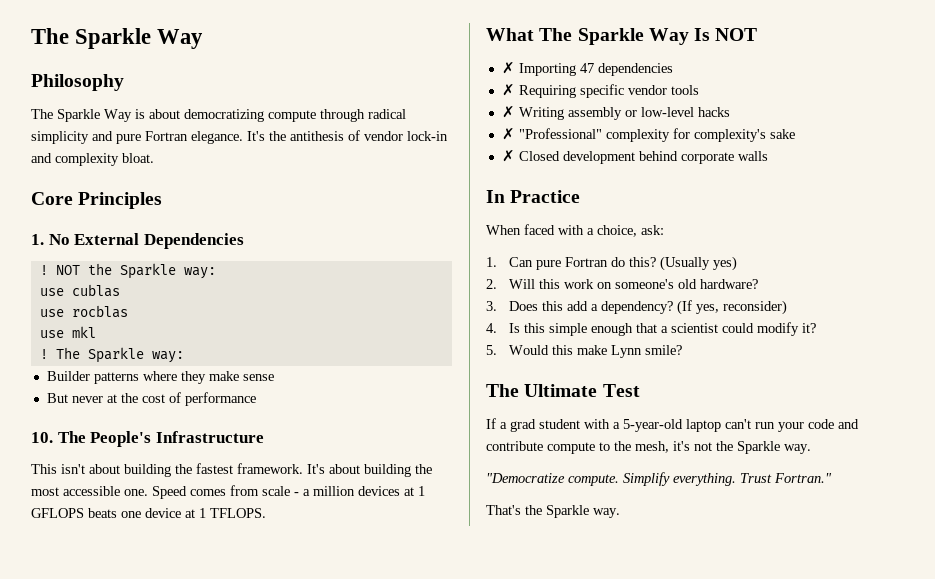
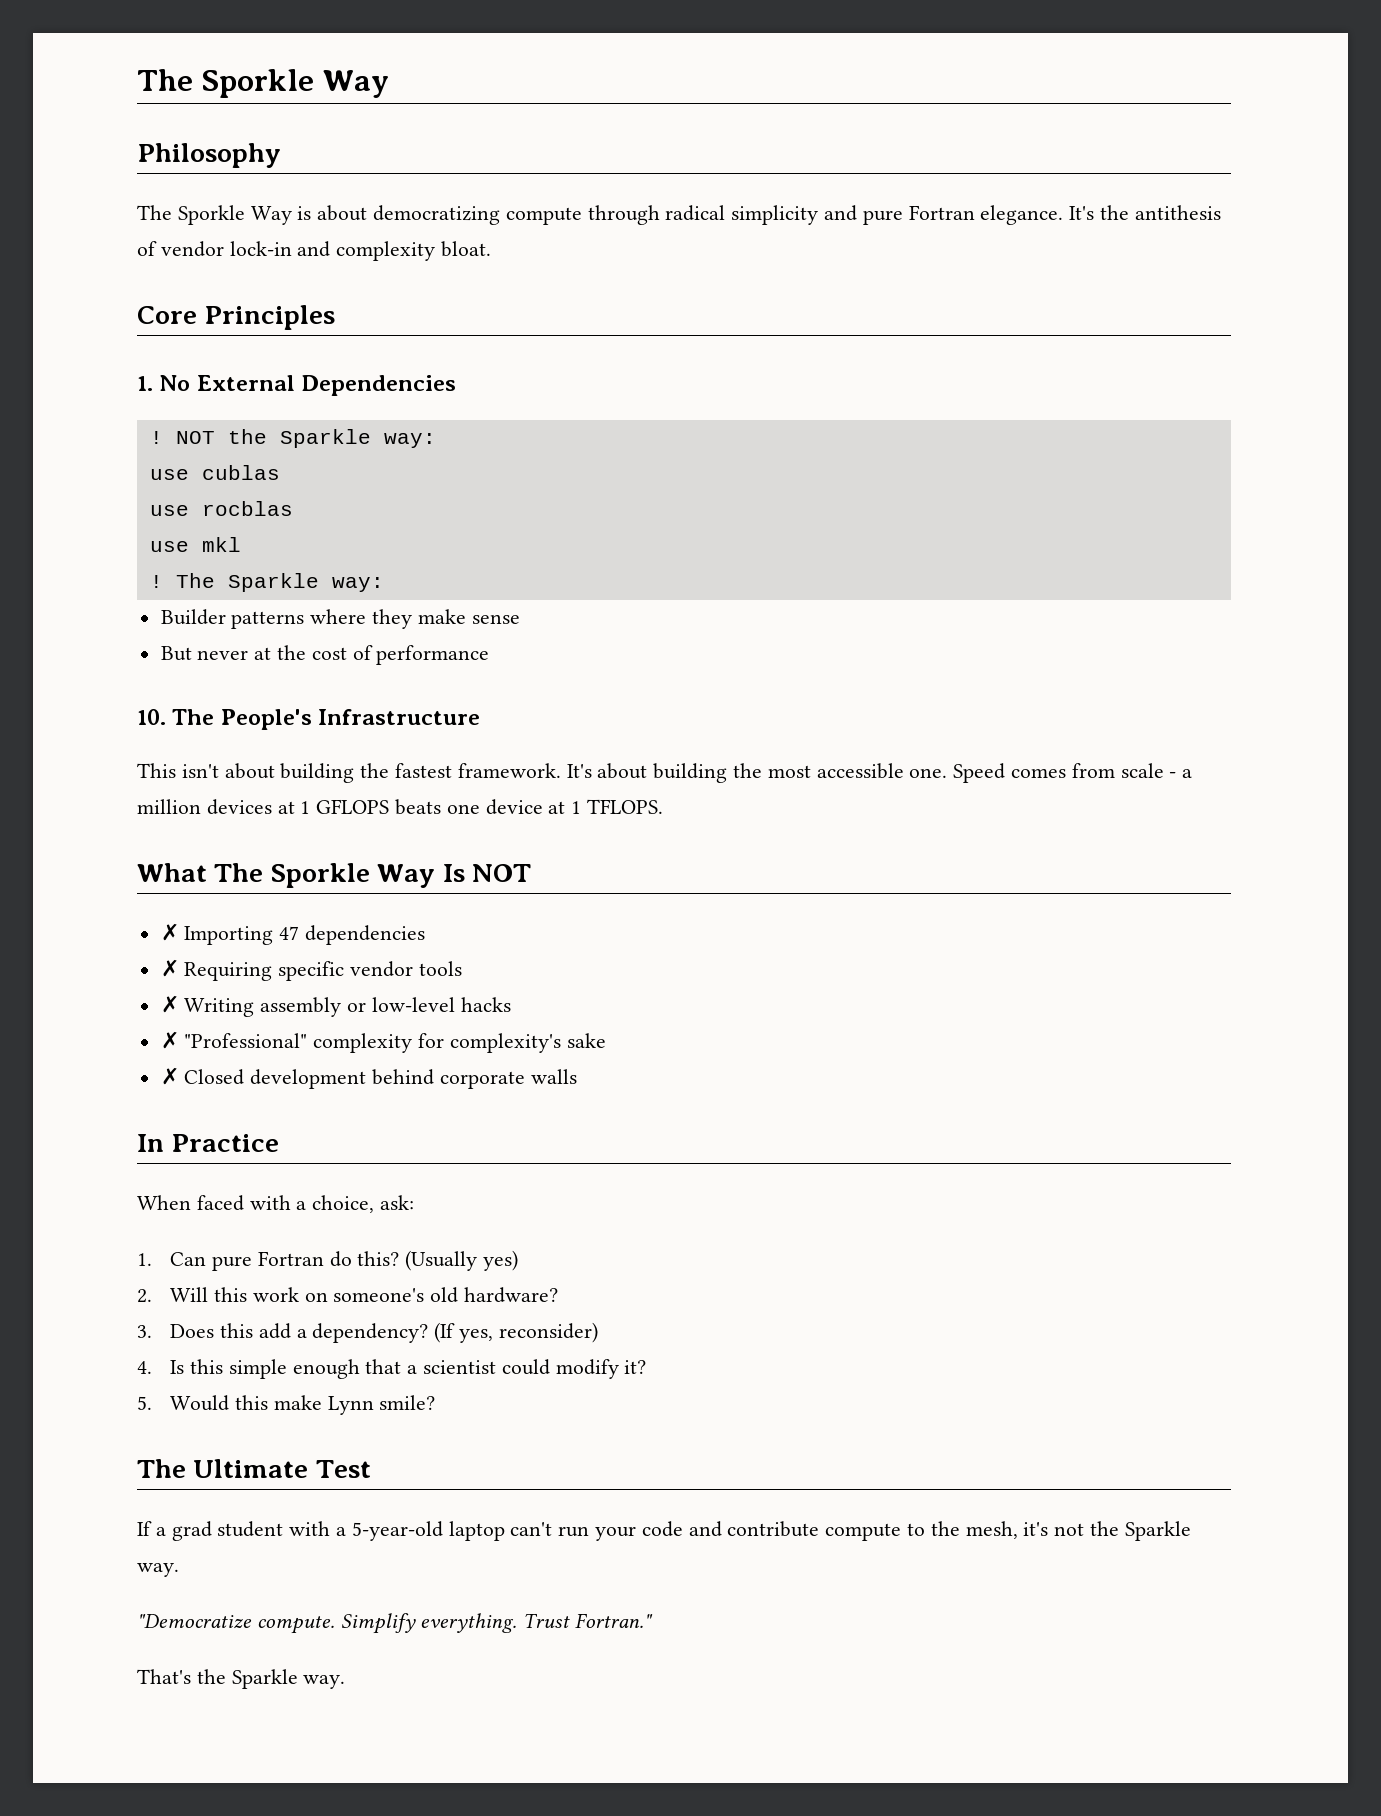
[31,28,152,49] The Sparkle -> [137,69,314,98] The Sporkle
[57,109,100,122] Sparkle -> [177,205,245,225] Sporkle
[577,28,644,45] Sparkle -> [270,863,370,888] Sporkle

